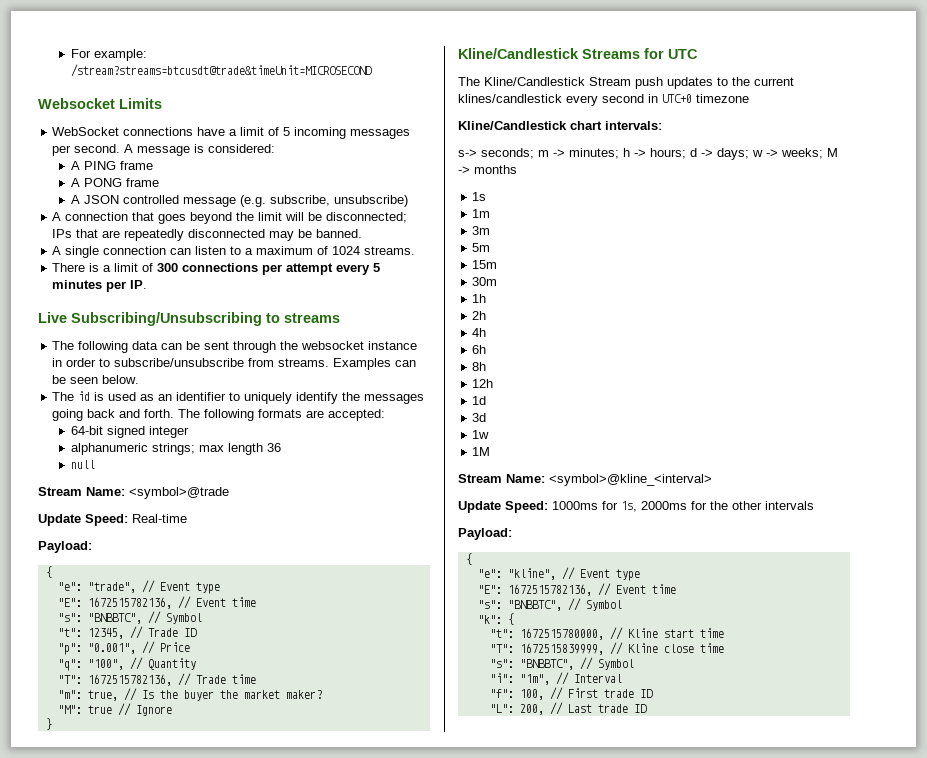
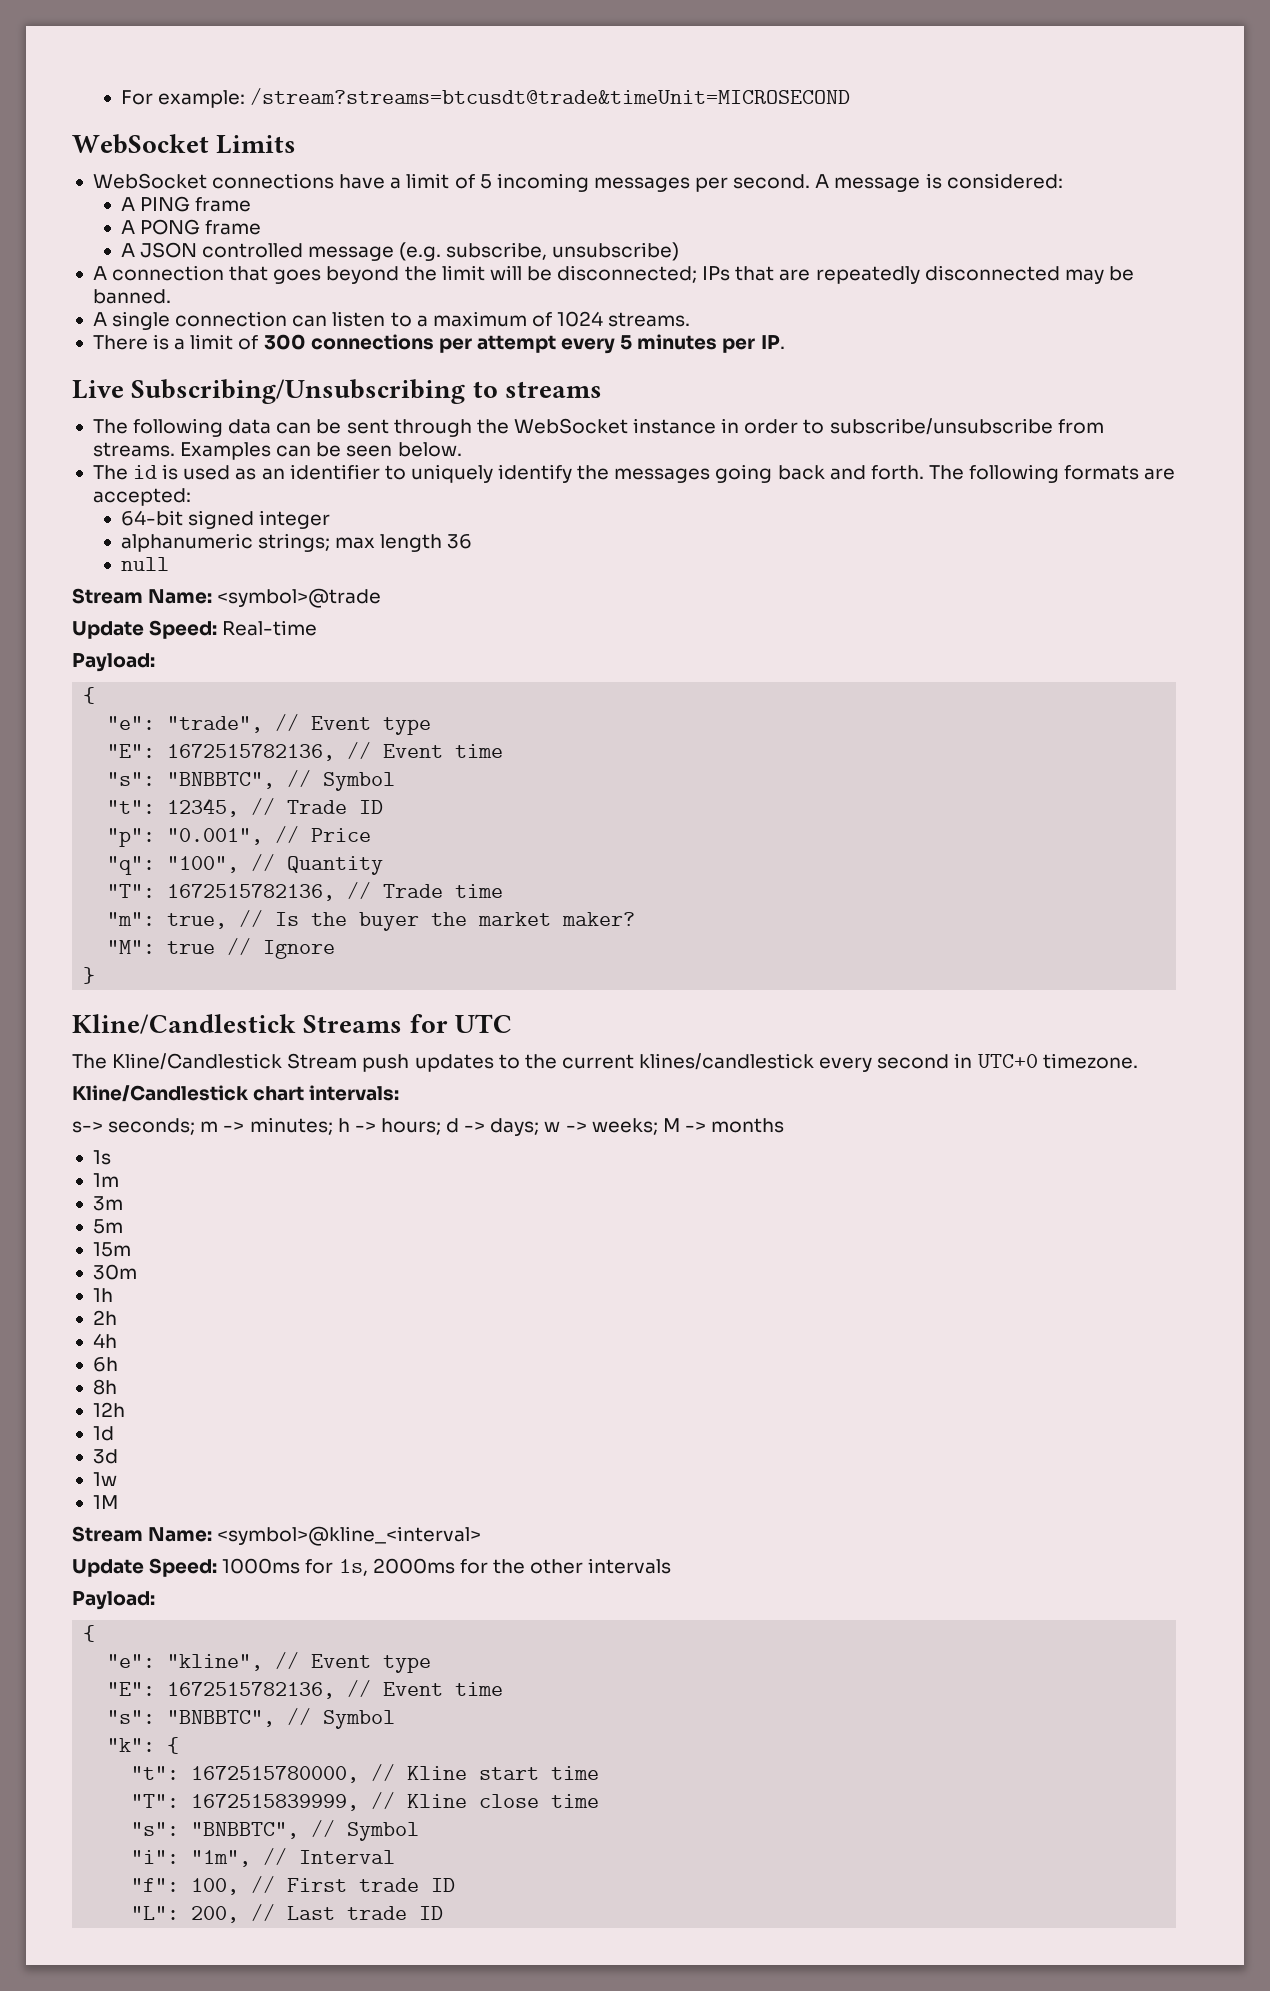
[38,98,115,109] Websocket -> [72,134,209,154] WebSocket
[301,341,365,350] websocket -> [513,418,628,434] WebSocket
[696,94,749,103] timezone -> [1042,1053,1138,1069] timezone.

